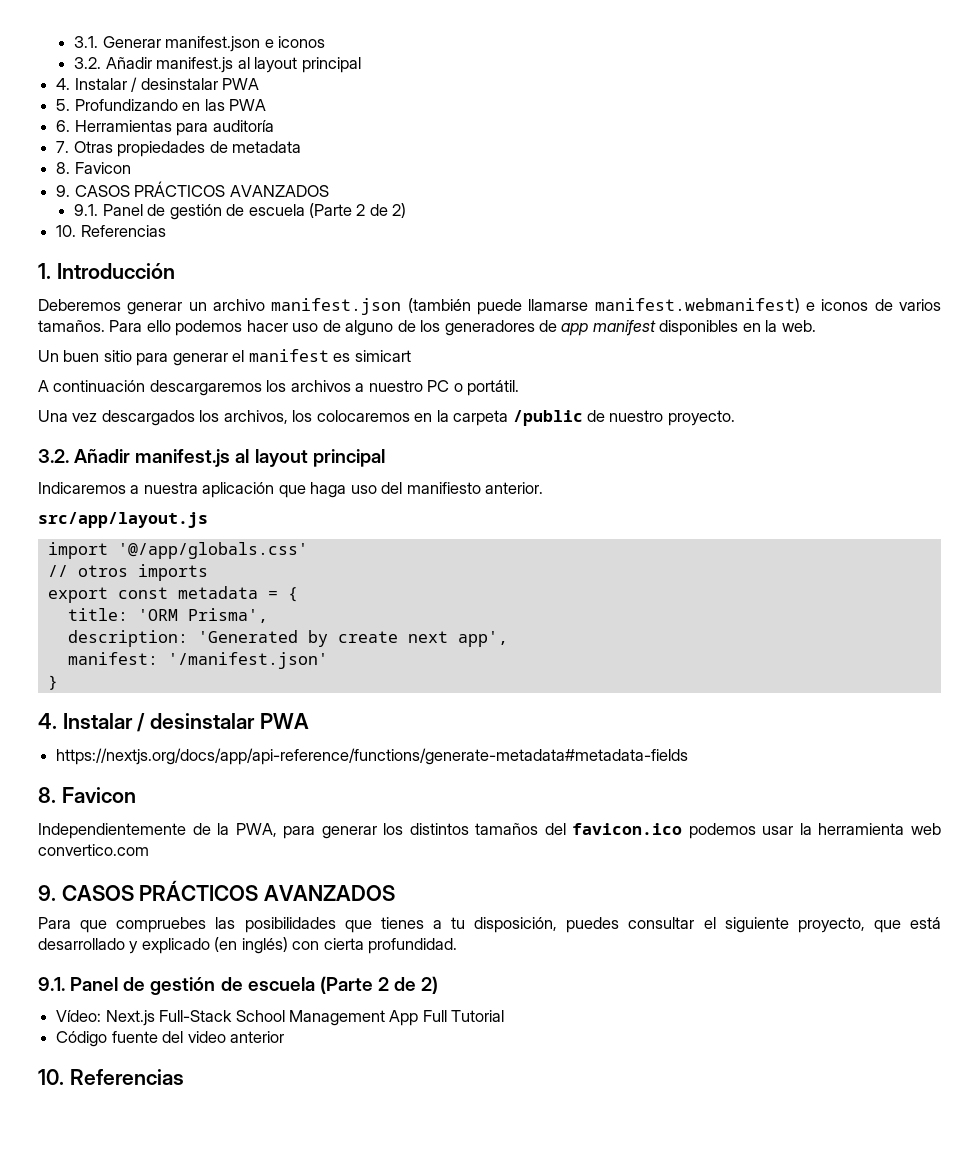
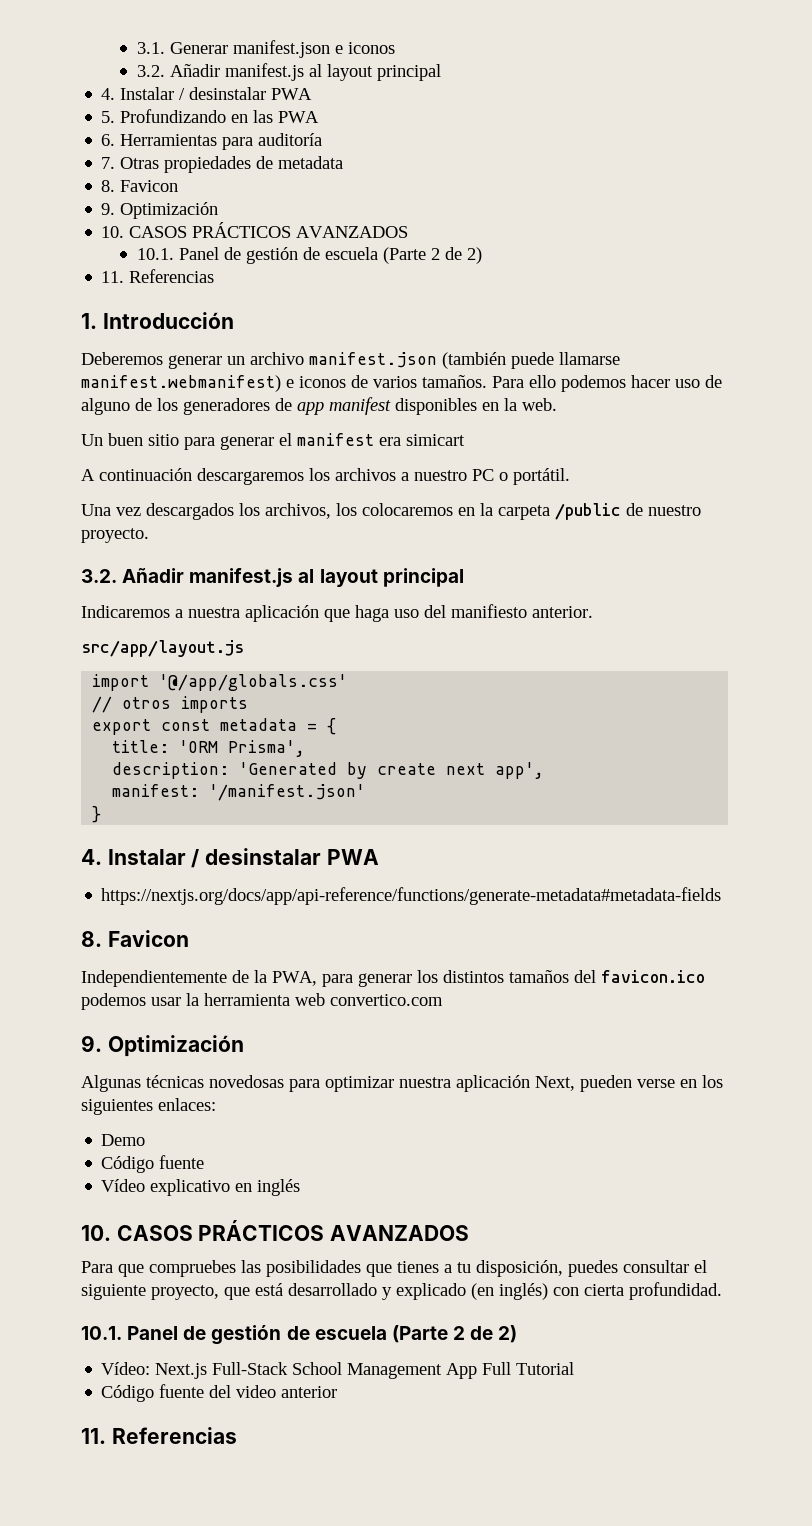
[74,181,329,197] [74,203,407,220] [56,225,77,237] CASOS PRÁCTICOS AVANZADOS // 9.1. Panel de gestión de escuela (Parte 2 de 2) // 10. -> [120,202,219,219] [101,222,409,238] [136,247,482,264] [101,271,125,283] Optimización // 10. CASOS PRÁCTICOS AVANZADOS // 10.1. Panel de gestión de escuela (Parte 2 de 2) // 11.
[333,353,351,362] es -> [379,437,401,446] era
(56, 893) none -> [107,1035,244,1057] [81,1075,723,1092] [81,1098,216,1115] [101,1134,146,1146] [101,1155,205,1173] [101,1179,301,1196] [81,1225,111,1241] Optimización // Algunas técnicas novedosas para optimizar nuestra aplicación Next, pueden verse en los siguientes enlaces: // Demo // Código fuente // Vídeo explicativo en inglés // 10.
[38,977,65,991] 9.1. -> [81,1326,122,1340] 10.1.
[38,1069,64,1085] 10. -> [81,1428,106,1444] 11.

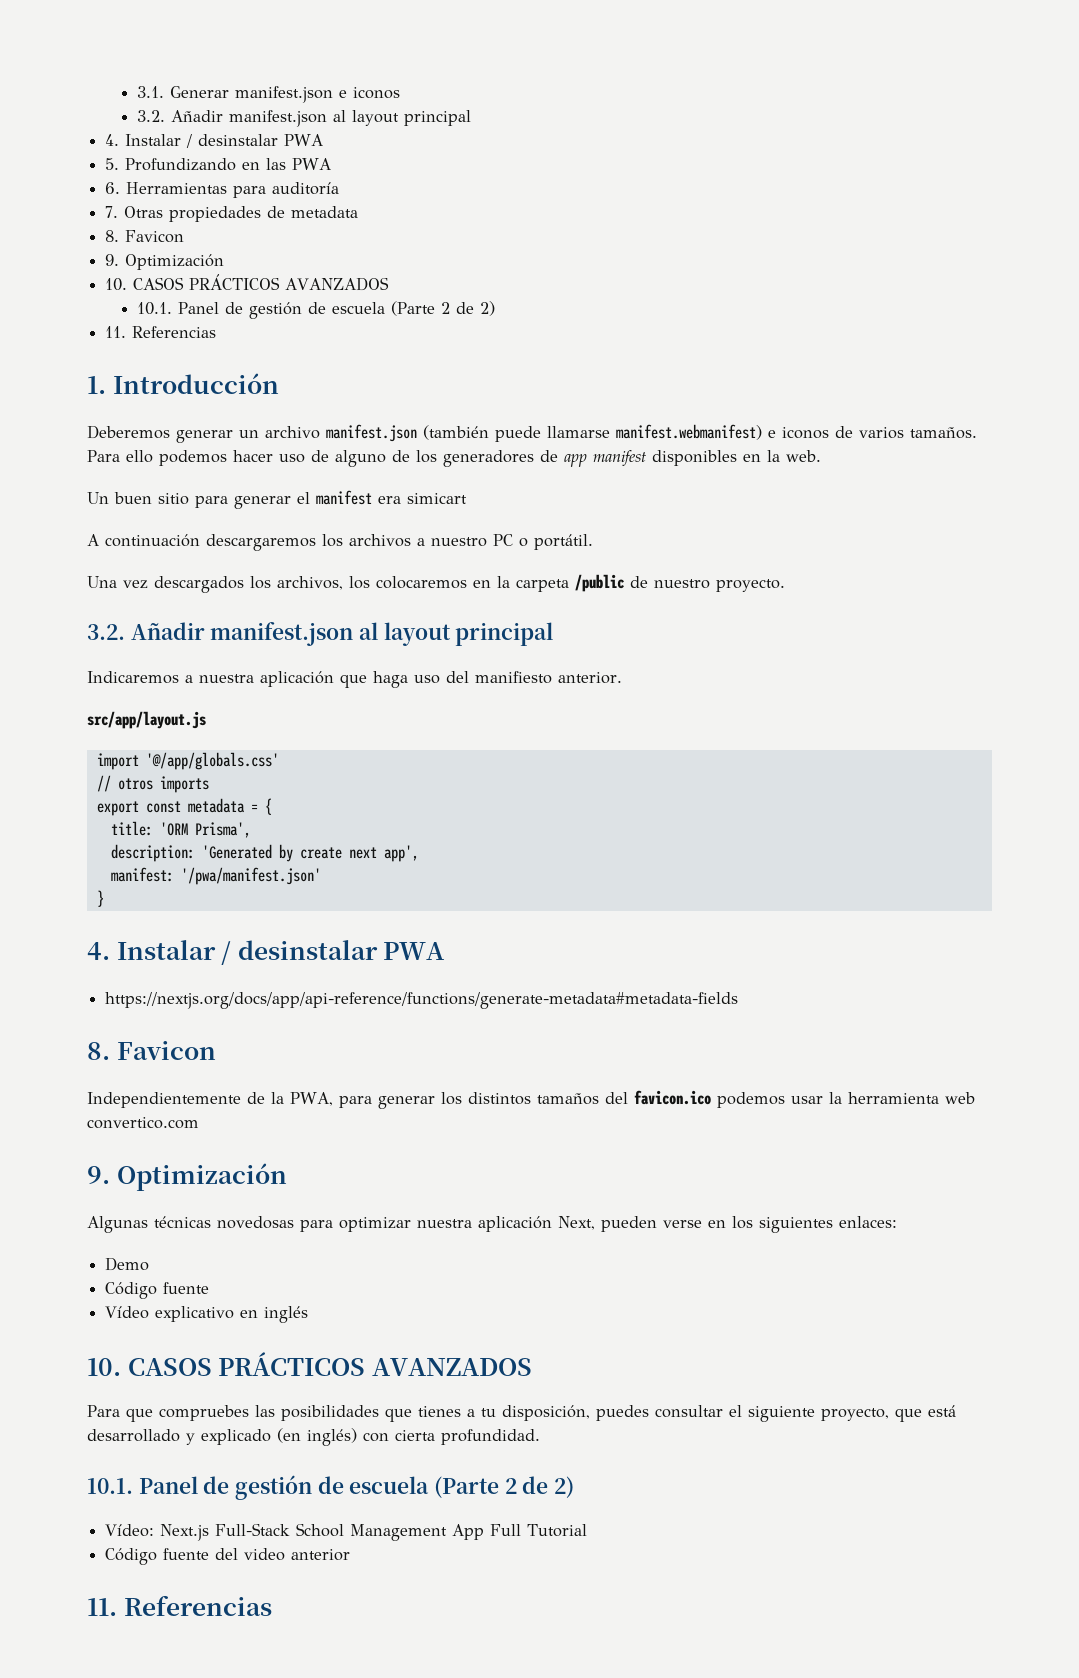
[224,63,304,81] manifest.js -> [228,110,327,127] manifest.json
[189,568,294,587] manifest.js -> [210,622,354,646] manifest.json
[209,784,366,801] '/manifest.json' -> [180,867,321,885] '/pwa/manifest.json'

